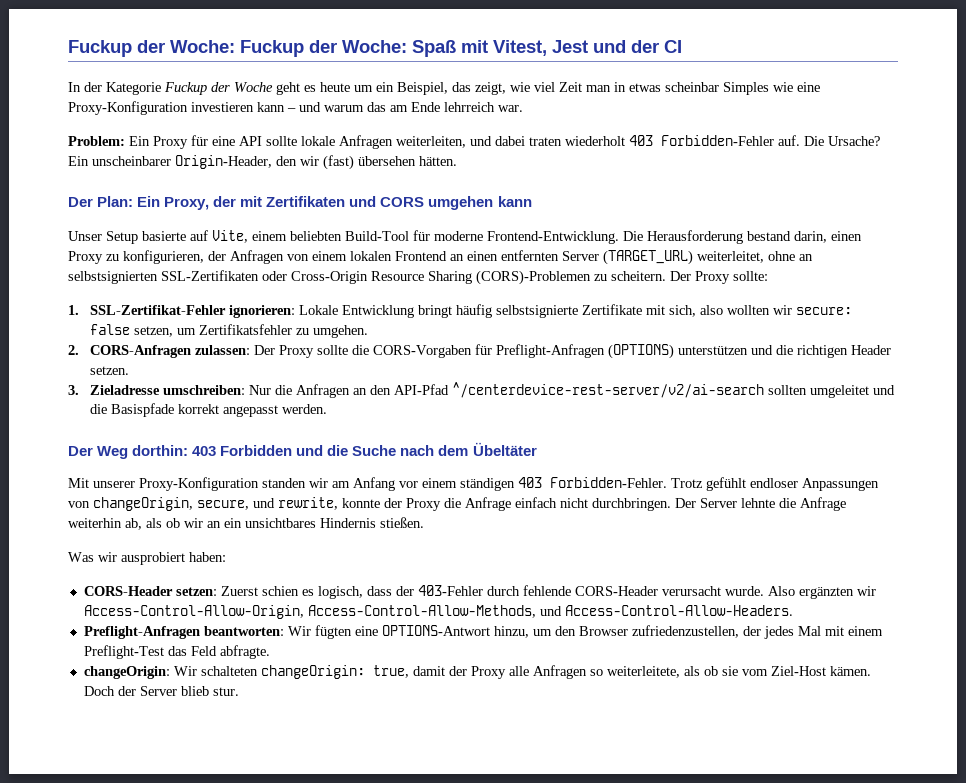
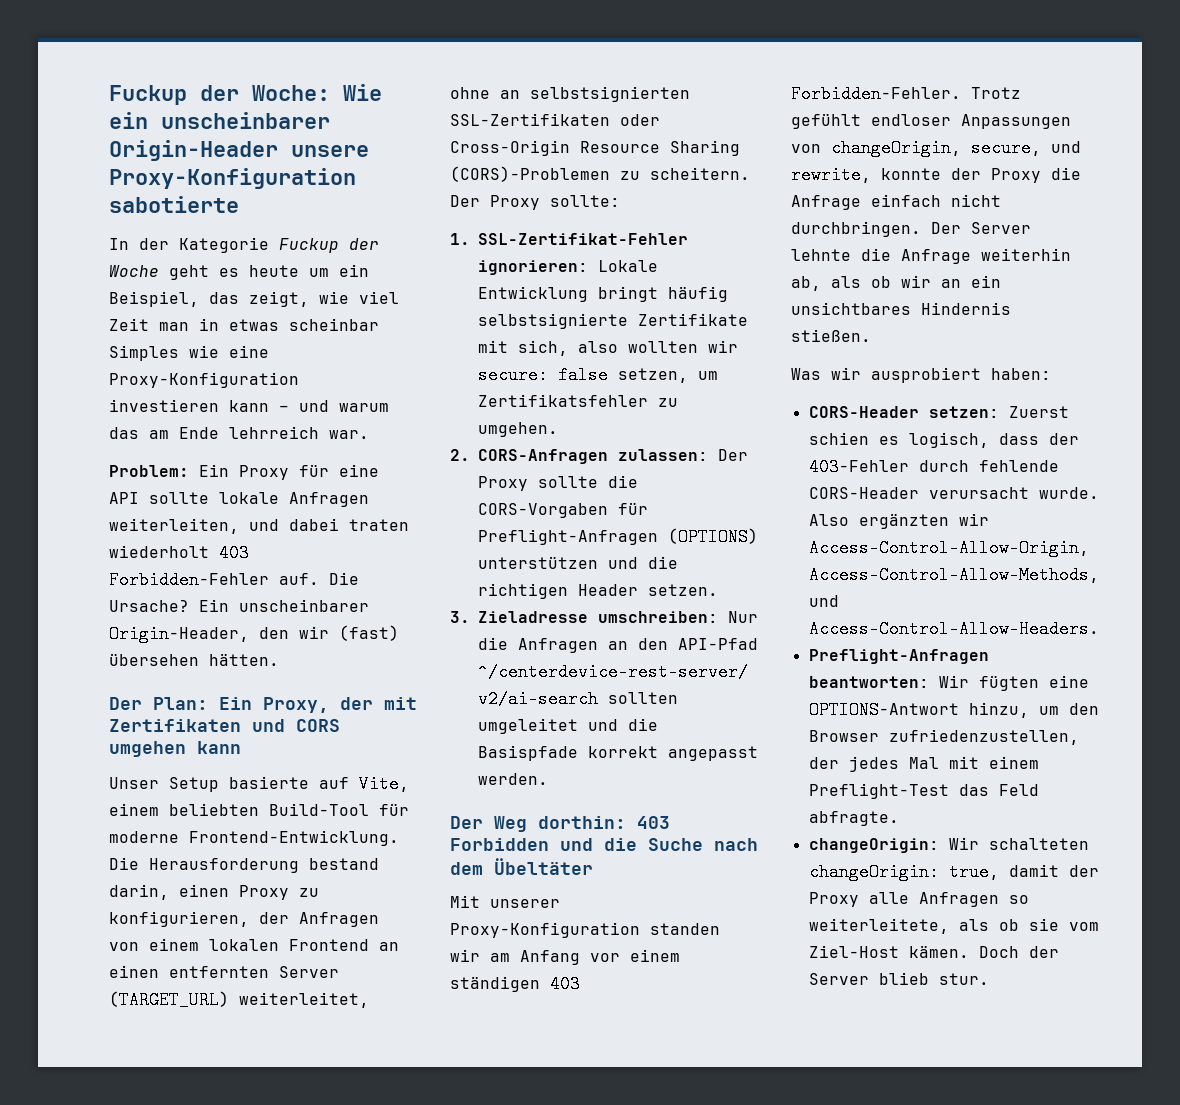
[68,40,682,57] Fuckup der Woche: Fuckup der Woche: Spaß mit Vitest, Jest und der CI -> [109,84,382,105] [109,112,330,129] [109,140,369,161] [109,168,356,189] [109,196,239,213] Fuckup der Woche: Wie ein unscheinbarer Origin-Header unsere Proxy-Konfiguration sabotierte

